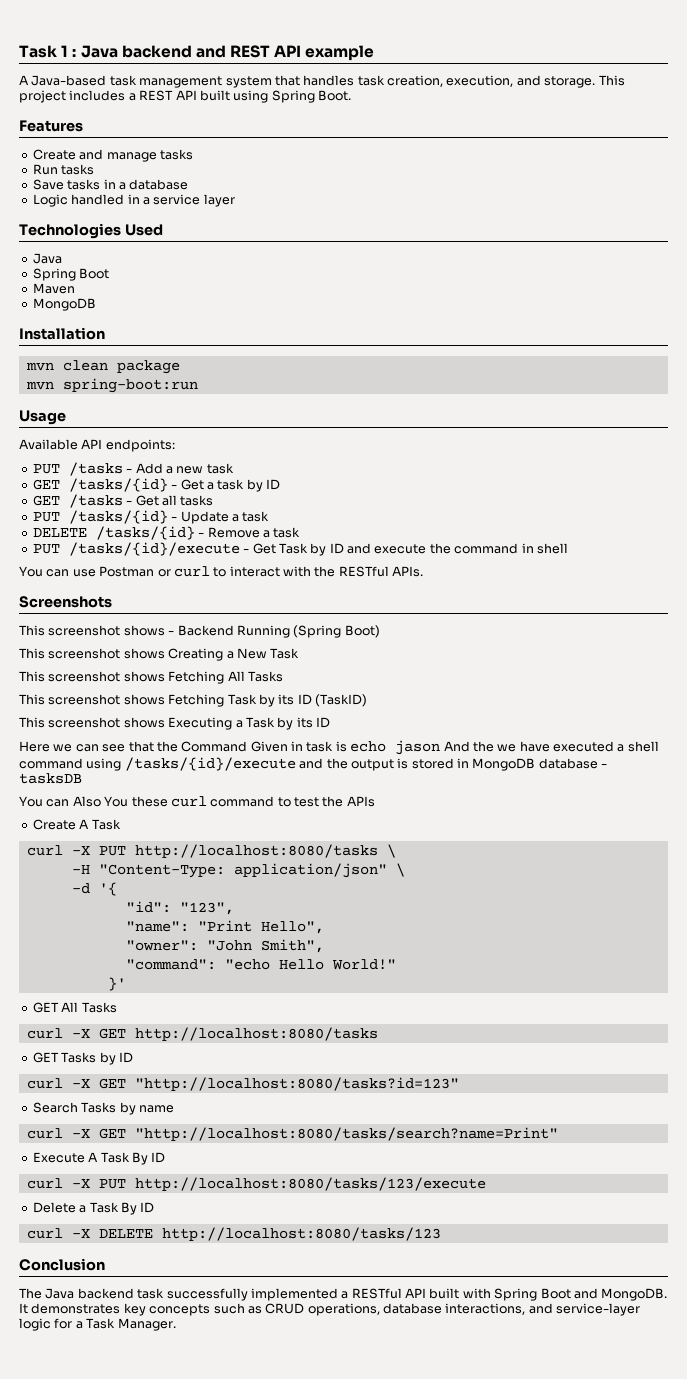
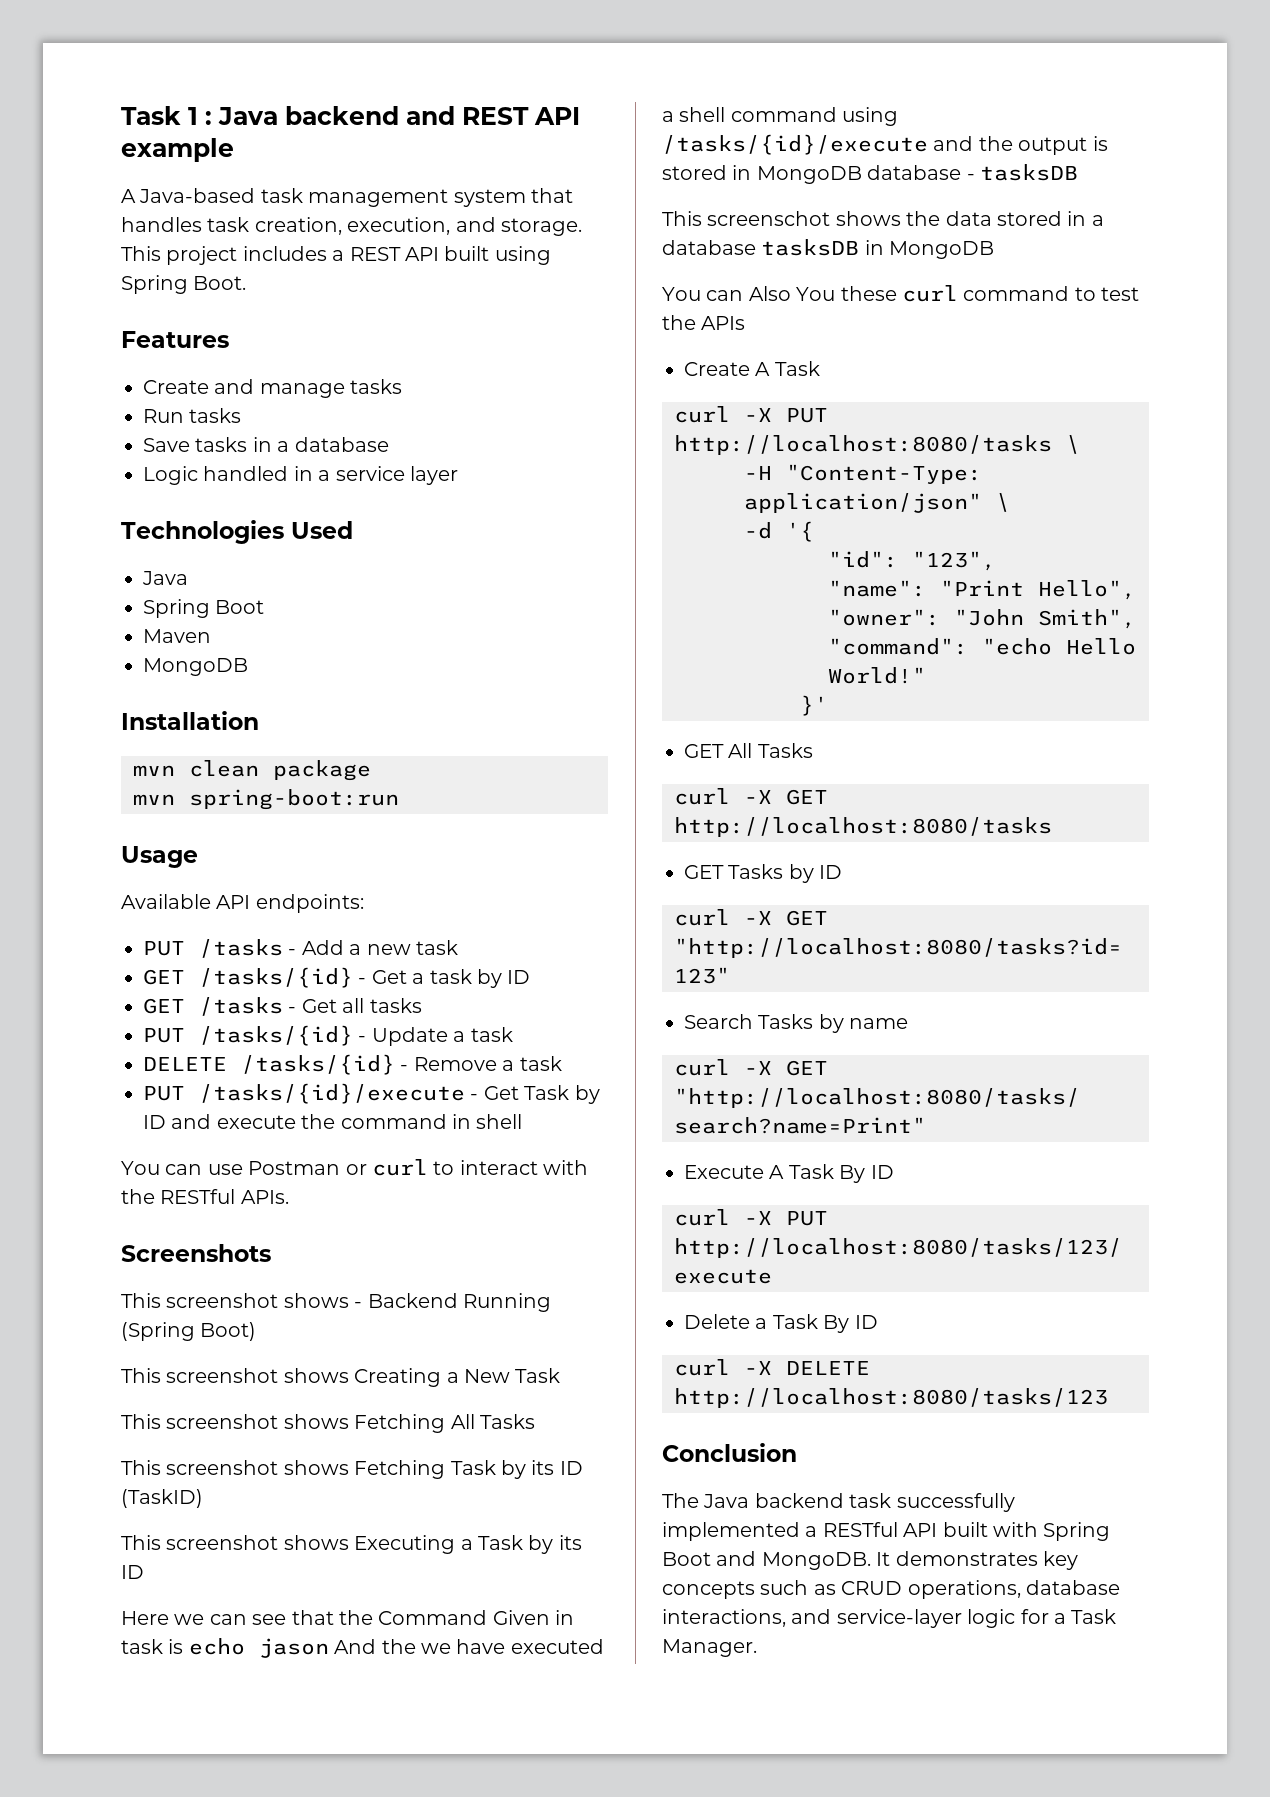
(82, 778) none -> [662,211,1104,226] [662,239,995,259] // This screenschot shows the data stored in a database tasksDB in MongoDB

